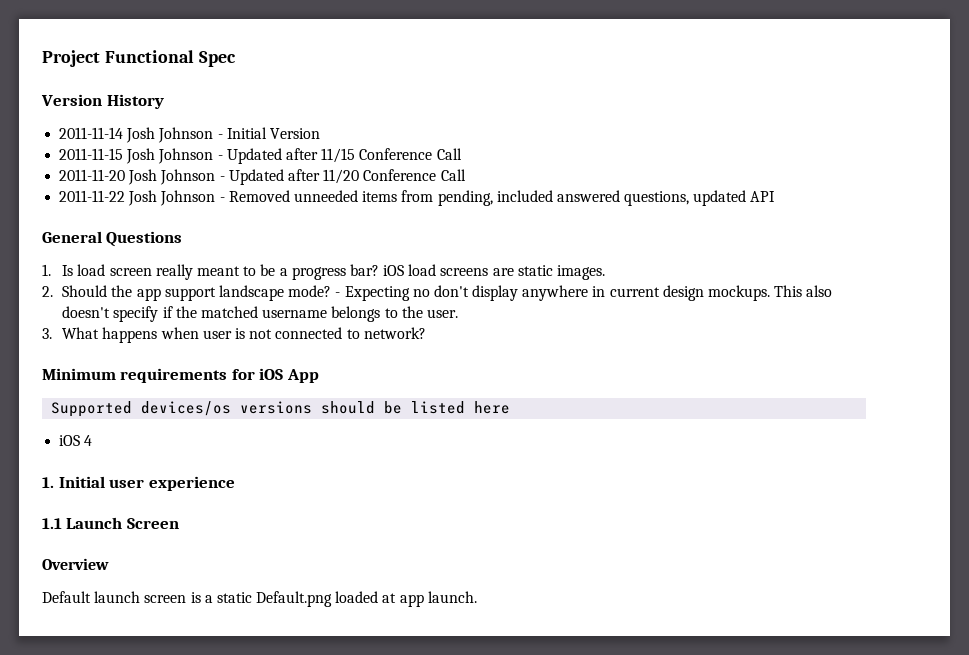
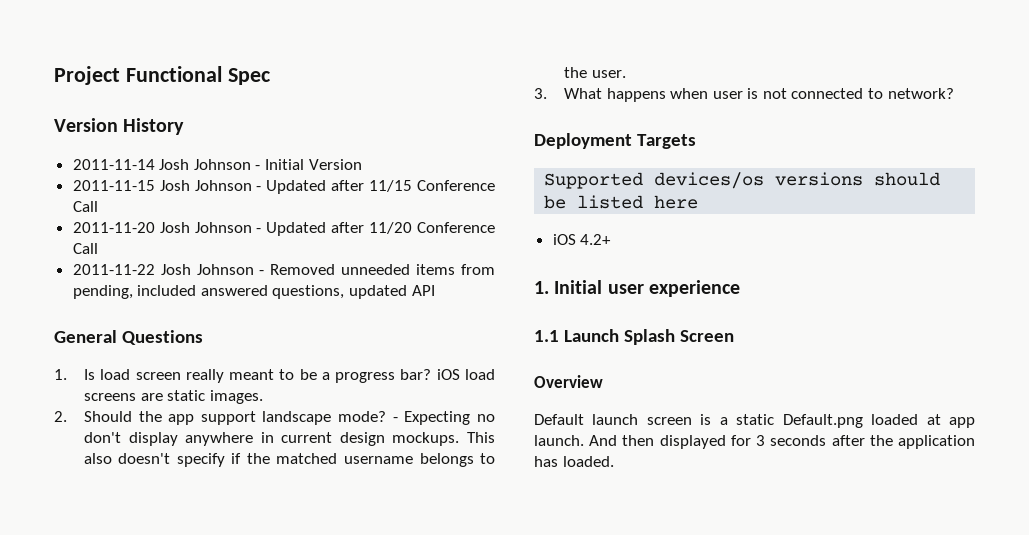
[42,368,319,383] Minimum requirements for iOS App -> [534,133,696,149] Deployment Targets
[84,435,93,446] 4 -> [580,234,612,245] 4.2+
(123, 523) none -> [623,329,675,345] Splash
(477, 597) none -> [589,435,975,449] [534,456,614,467] And then displayed for 3 seconds after the application has loaded.

